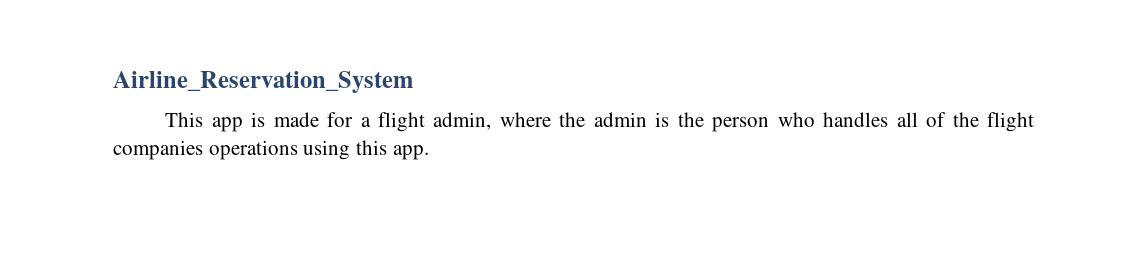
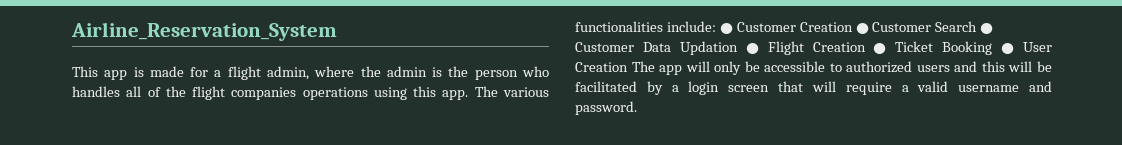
(429, 152) none -> [474,86,549,97] [575,21,994,34] [575,41,1052,55] [575,61,1052,75] [575,81,1052,95] [575,101,637,115] The various functionalities include: ● Customer Creation ● Customer Search ● Customer Data Updation ● Flight Creation ● Ticket Booking ● User Creation The app will only be accessible to authorized users and this will be facilitated by a login screen that will require a valid username and password.

